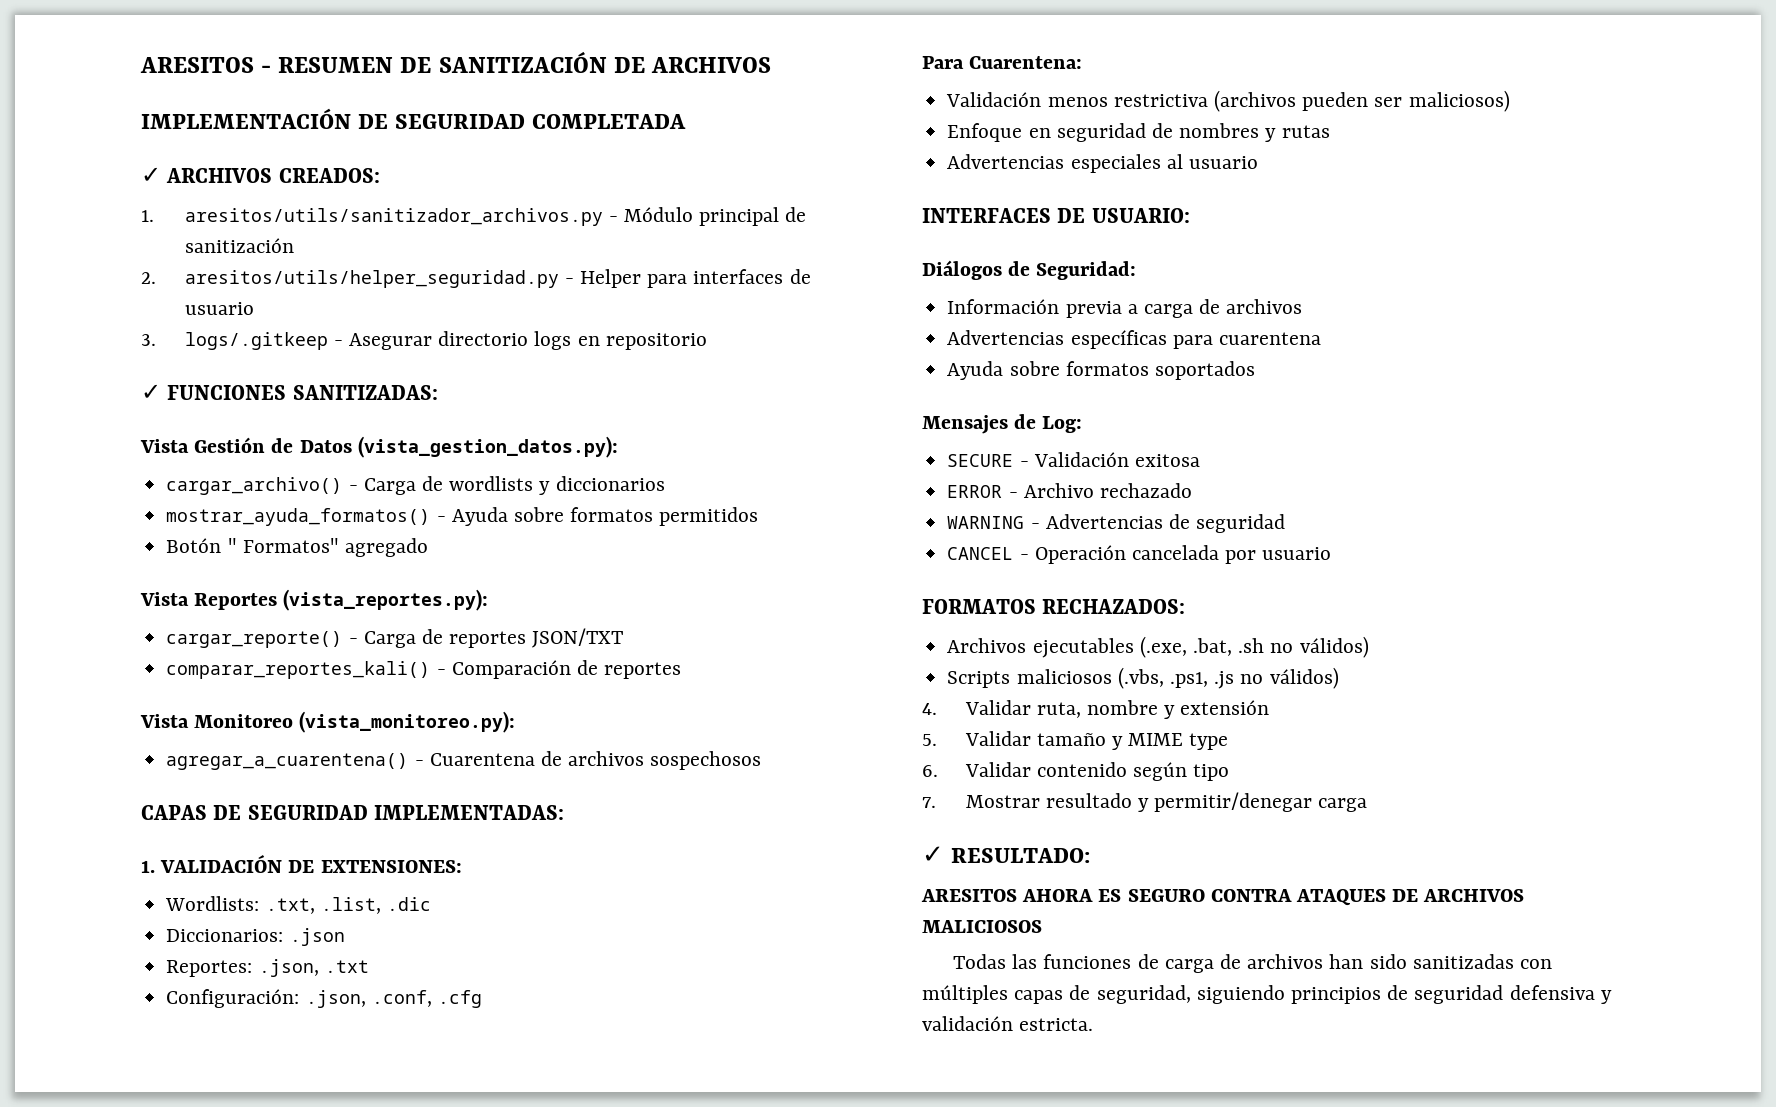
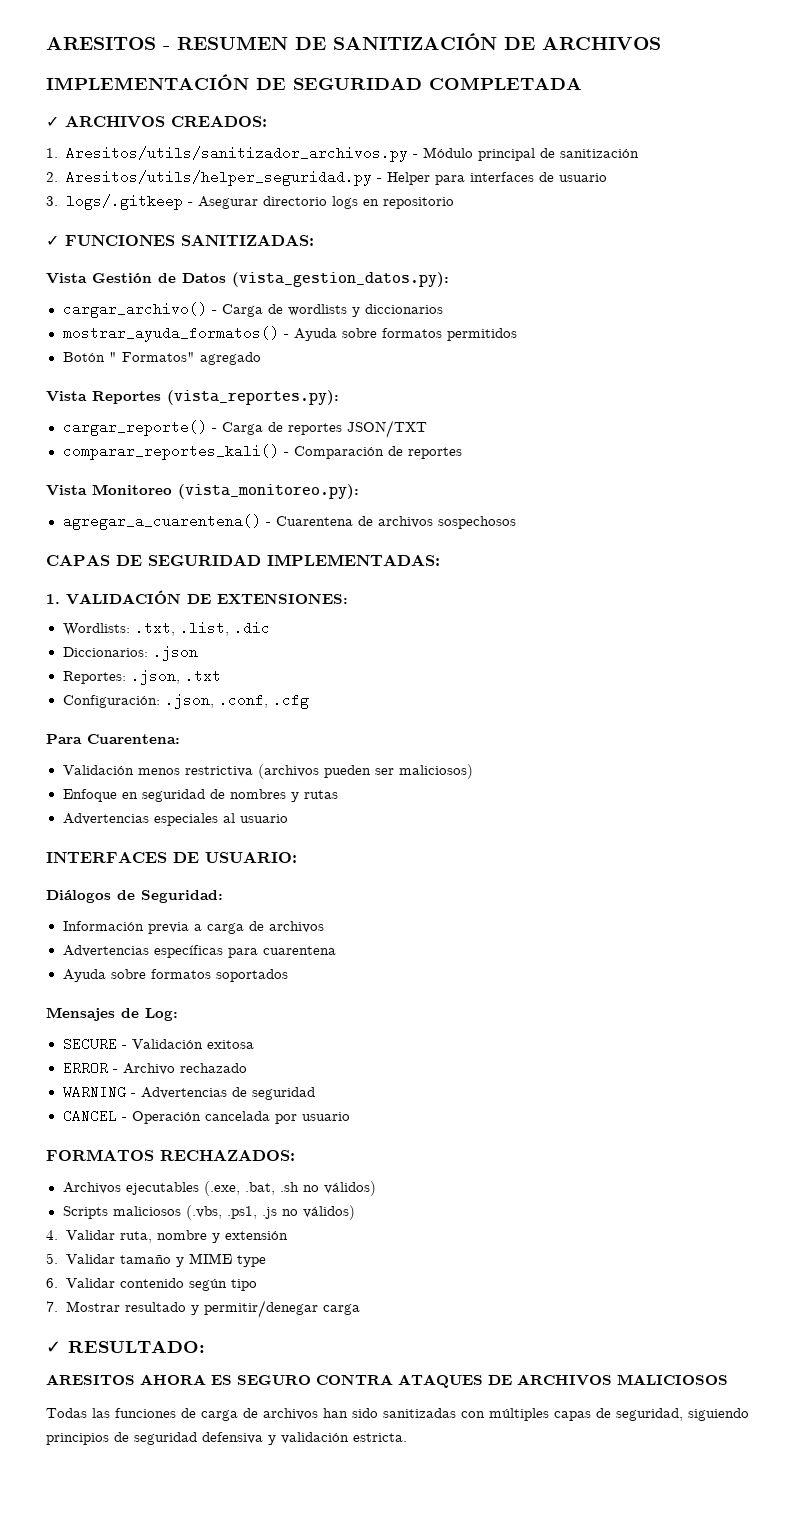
[184,208,603,226] aresitos/utils/sanitizador_archivos.py -> [65,146,408,162] Aresitos/utils/sanitizador_archivos.py
[184,270,559,288] aresitos/utils/helper_seguridad.py -> [65,170,372,186] Aresitos/utils/helper_seguridad.py

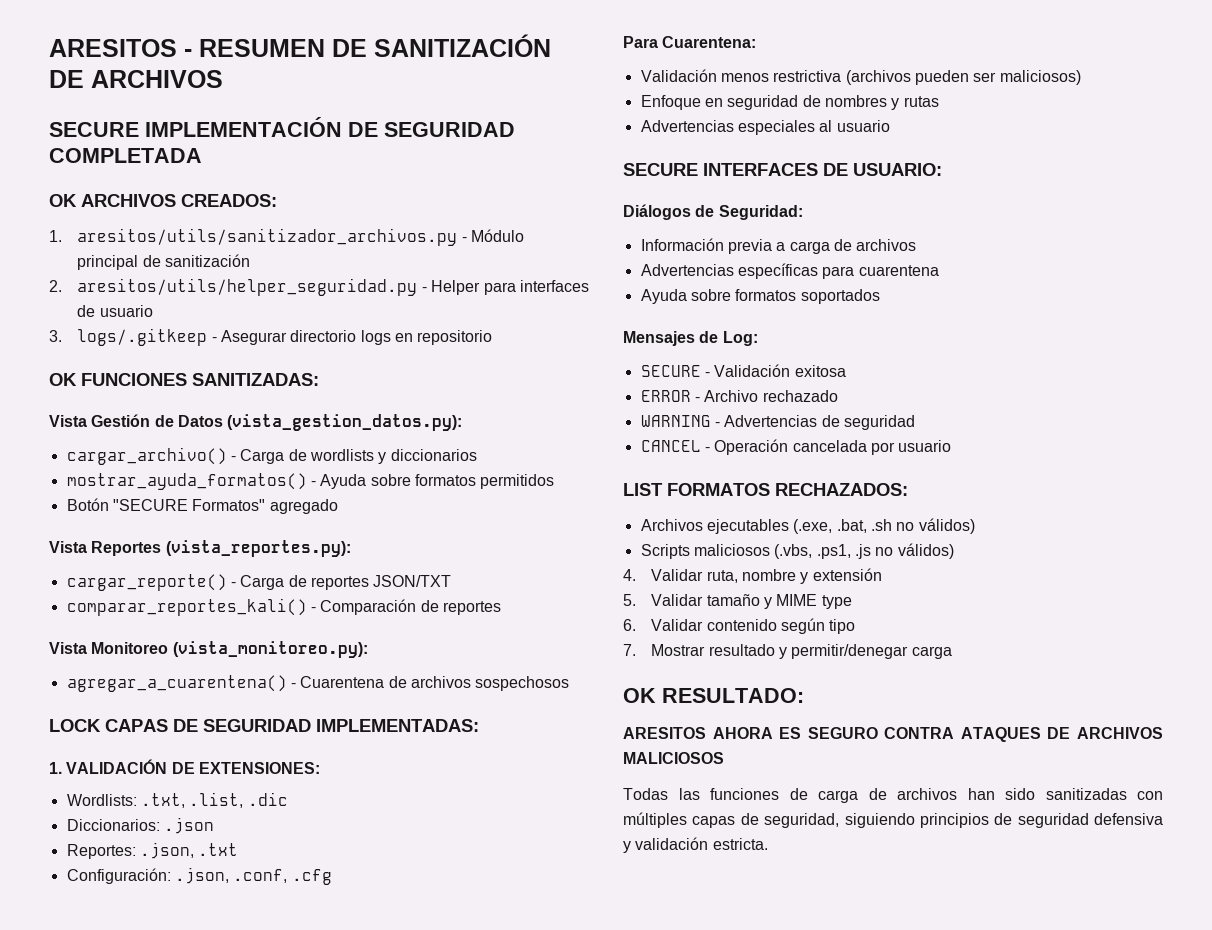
(661, 43) none -> [49,122,139,137] SECURE
[46,116,59,127] ✓ -> [49,194,77,207] OK
[65,146,408,162] Aresitos/utils/sanitizador_archivos.py -> [77,228,458,246] aresitos/utils/sanitizador_archivos.py
[65,170,372,186] Aresitos/utils/helper_seguridad.py -> [77,278,418,296] aresitos/utils/helper_seguridad.py
[46,235,59,246] ✓ -> [49,373,77,386] OK
[108,352,117,362] " -> [112,499,188,511] "SECURE
(516, 522) none -> [49,719,101,732] LOCK
(288, 818) none -> [623,163,698,176] SECURE
(350, 1116) none -> [623,483,663,496] LIST
[46,1341,61,1353] ✓ -> [623,688,656,703] OK

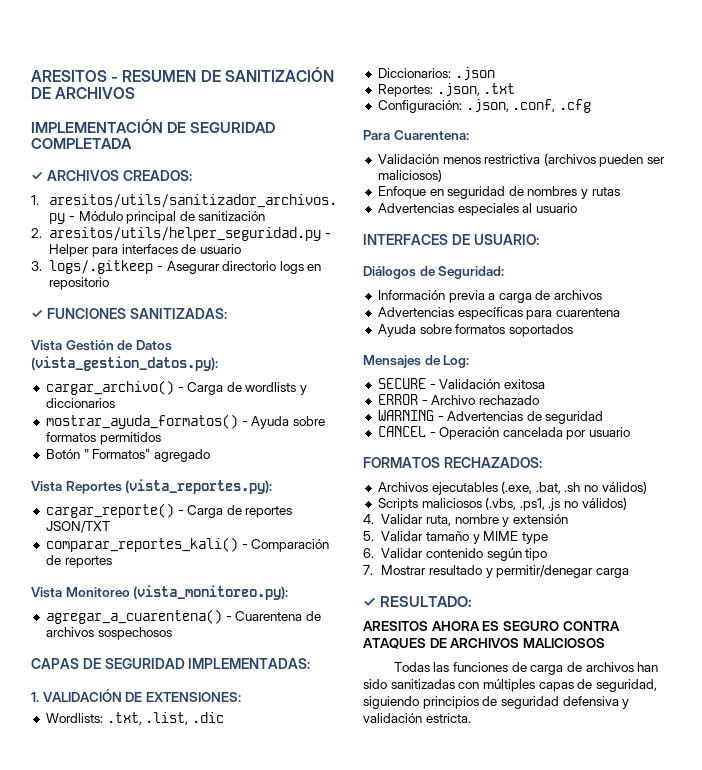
[49,122,139,137] SECURE -> (136, 93) none
[49,194,77,207] OK -> [31,171,43,181] ✓
[49,373,77,386] OK -> [31,309,43,319] ✓
[112,499,188,511] "SECURE -> [83,449,89,459] "
[49,719,101,732] LOCK -> (172, 633) none
[623,163,698,176] SECURE -> (577, 208) none
[623,483,663,496] LIST -> (631, 432) none
[623,688,656,703] OK -> [363,597,376,607] ✓

